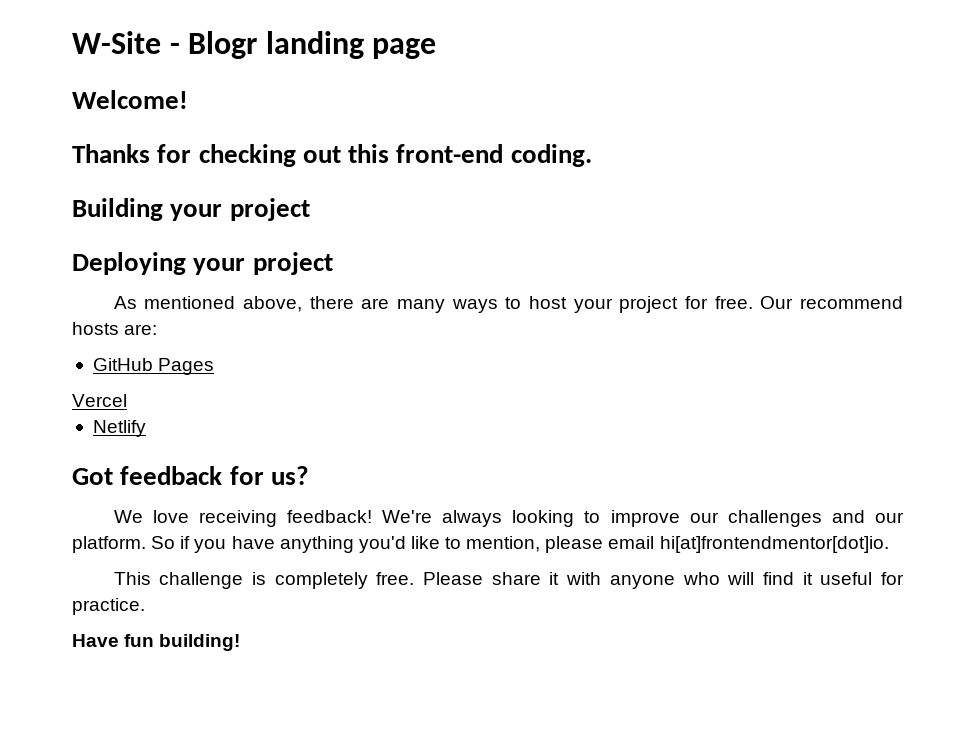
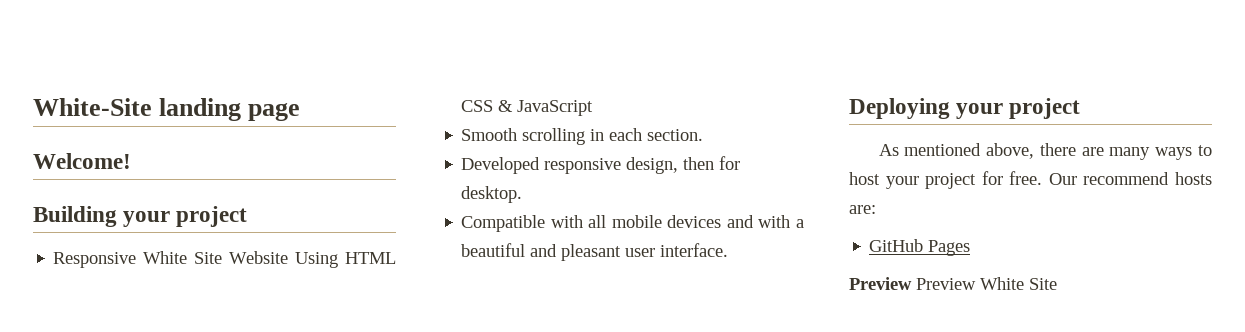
[72,31,258,59] W-Site - Blogr -> [33,98,152,116] White-Site
[72,144,592,167] [72,198,310,221] Thanks for checking out this front-end coding. // Building your project -> [33,206,248,227] [53,251,396,268] [461,100,594,116] [461,128,704,145] [461,156,741,174] [461,186,523,203] [461,215,804,232] [461,243,729,261] Building your project // Responsive White Site Website Using HTML CSS & JavaScript // Smooth scrolling in each section. // Developed responsive design, then for desktop. // Compatible with all mobile devices and with a beautiful and pleasant user interface.
[72,394,127,407] [92,420,146,437] [72,466,309,485] [113,510,904,527] [72,536,889,553] [113,572,905,589] [72,598,145,615] [72,634,241,651] Vercel // Netlify // Got feedback for us? // We love receiving feedback! We're always looking to improve our challenges and our platform. So if you have anything you'd like to mention, please email hi[at]frontendmentor[dot]io. // This challenge is completely free. Please share it with anyone who will find it useful for practice. // Have fun building! -> [849,277,1057,290] Preview Preview White Site

